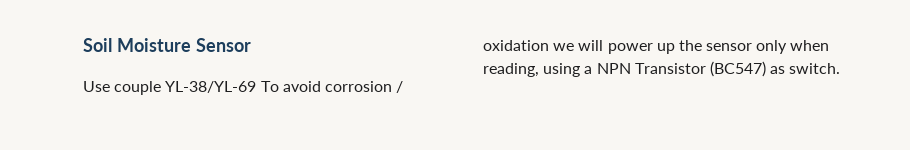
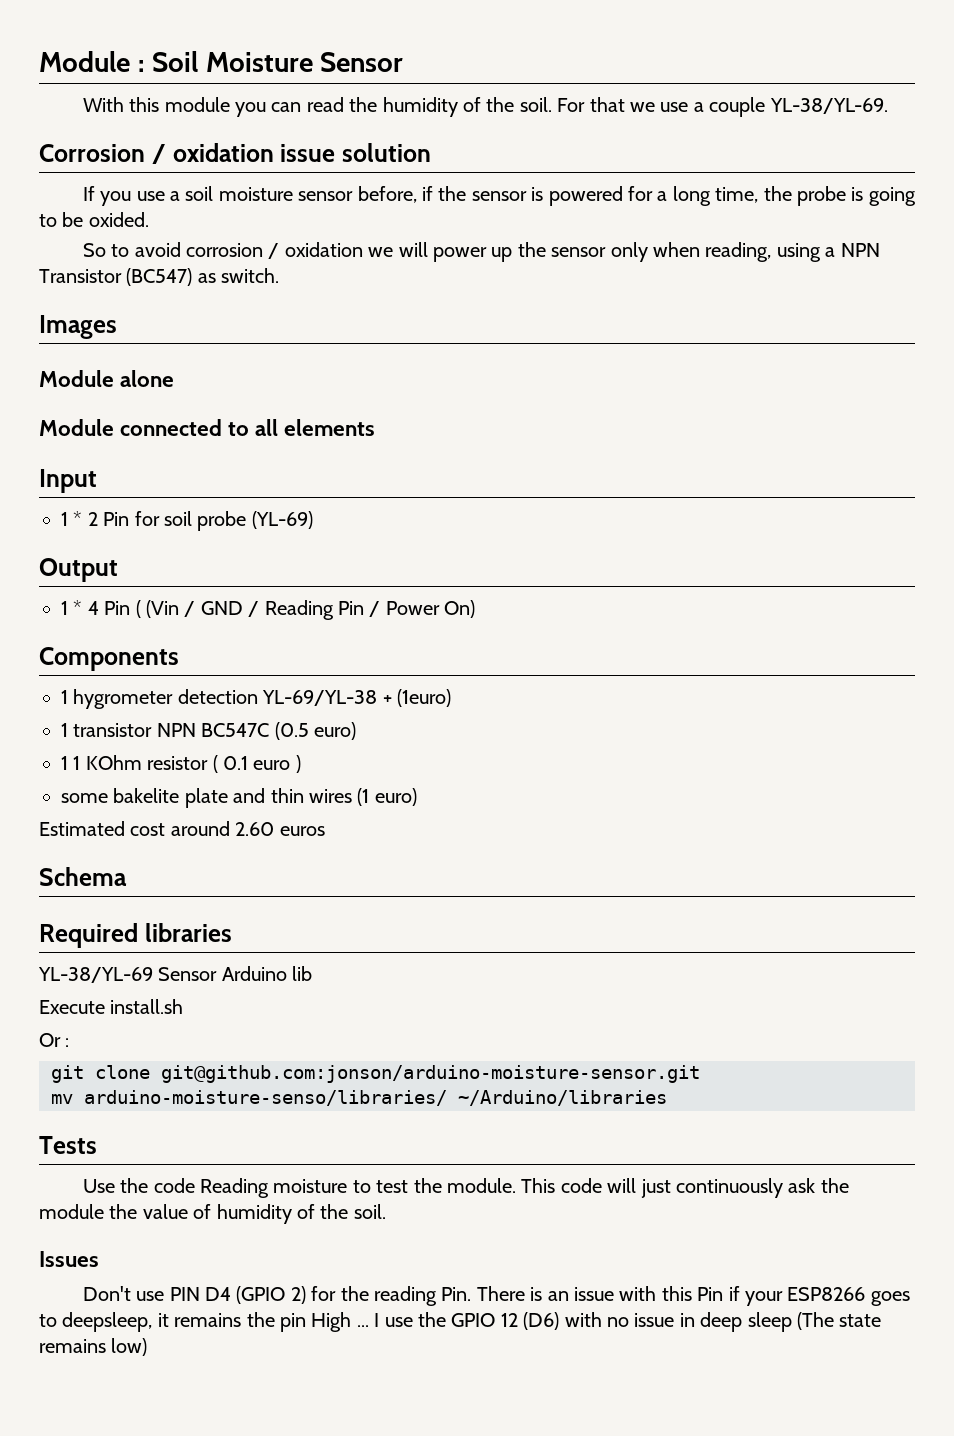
(83, 45) none -> [39,51,145,72] Module :
[83,81,279,95] Use couple YL-38/YL-69 To -> [82,97,889,117] [39,143,431,164] [82,186,916,206] [39,212,149,227] [82,243,130,257] With this module you can read the humidity of the soil. For that we use a couple YL-38/YL-69. // Corrosion / oxidation issue solution // If you use a soil moisture sensor before, if the sensor is powered for a long time, the probe is going to be oxided. // So to
(841, 68) none -> [39,315,117,339] [39,370,175,387] [39,419,376,436] [39,469,97,493] [61,511,313,531] [39,558,118,582] [61,600,476,620] [39,647,179,671] [61,689,451,709] [61,722,356,740] [61,755,301,773] [61,788,417,808] [39,821,325,836] [39,867,127,886] [39,923,232,948] [38,966,313,983] [39,999,184,1014] [39,1033,70,1047] [51,1065,700,1083] [51,1090,667,1106] [39,1136,97,1154] [82,1178,849,1198] [39,1204,386,1224] [39,1251,99,1267] [82,1286,910,1306] [39,1312,882,1332] [39,1338,148,1356] // Images // Module alone // Module connected to all elements // Input // 1 * 2 Pin for soil probe (YL-69) // Output // 1 * 4 Pin ( (Vin / GND / Reading Pin / Power On) // Components // 1 hygrometer detection YL-69/YL-38 + (1euro) // 1 transistor NPN BC547C (0.5 euro) // 1 1 KOhm resistor ( 0.1 euro ) // some bakelite plate and thin wires (1 euro) // Estimated cost around 2.60 euros // Schema // Required libraries // YL-38/YL-69 Sensor Arduino lib // Execute install.sh // Or : // git clone git@github.com:jonson/arduino-moisture-sensor.git // mv arduino-moisture-senso/libraries/ ~/Arduino/libraries // Tests // Use the code Reading moisture to test the module. This code will just continuously ask the module the value of humidity of the soil. // Issues // Don't use PIN D4 (GPIO 2) for the reading Pin. There is an issue with this Pin if your ESP8266 goes to deepsleep, it remains the pin High ... I use the GPIO 12 (D6) with no issue in deep sleep (The state remains low)

